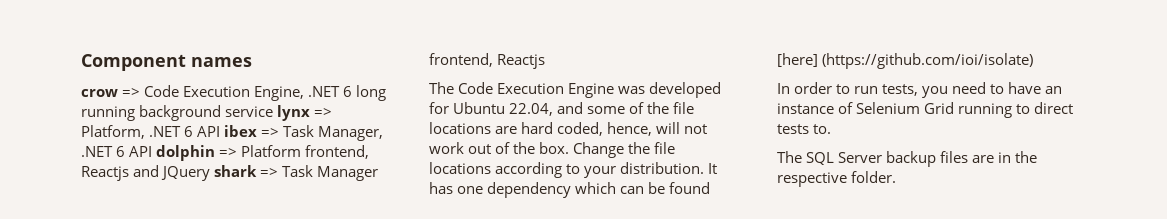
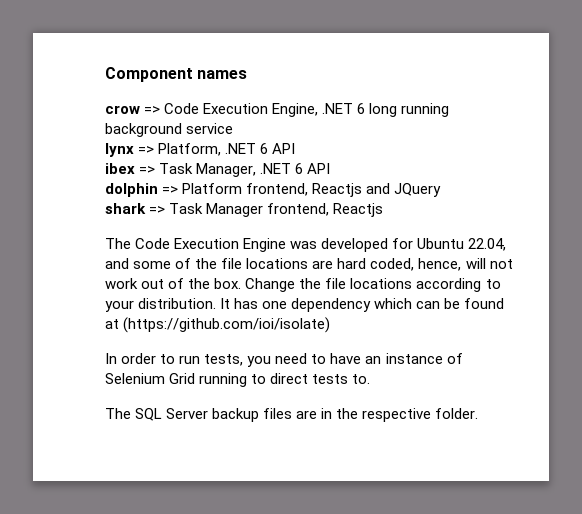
(274, 111) none -> (234, 128) //
(221, 131) none -> (296, 148) //
(153, 151) none -> (331, 168) //
(211, 173) none -> (442, 190) //
[777,53,818,67] [here] -> [105,319,119,329] at

